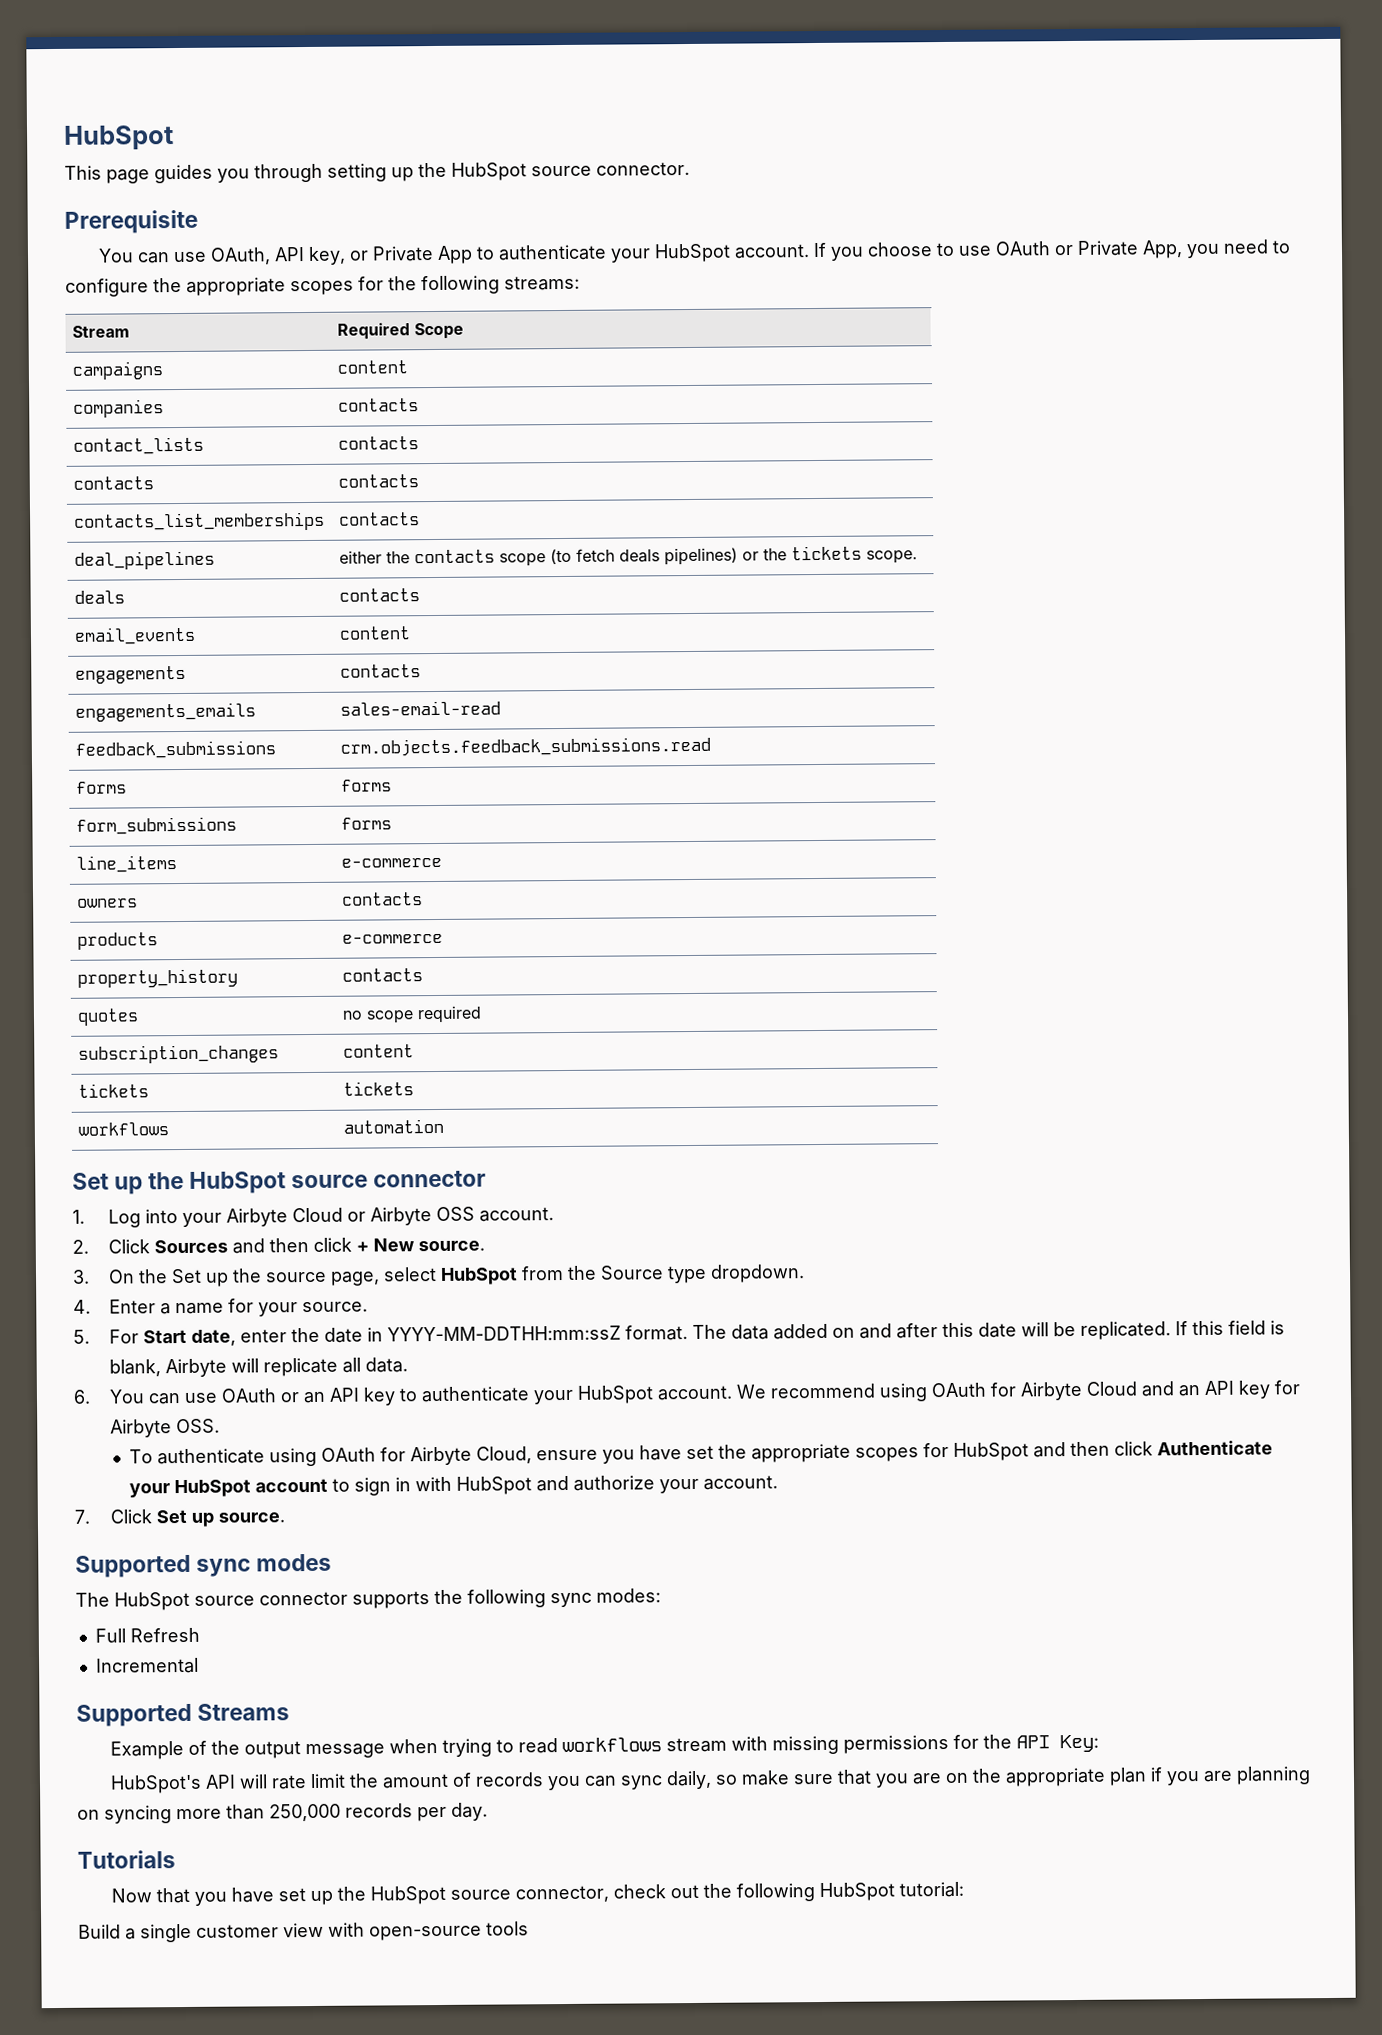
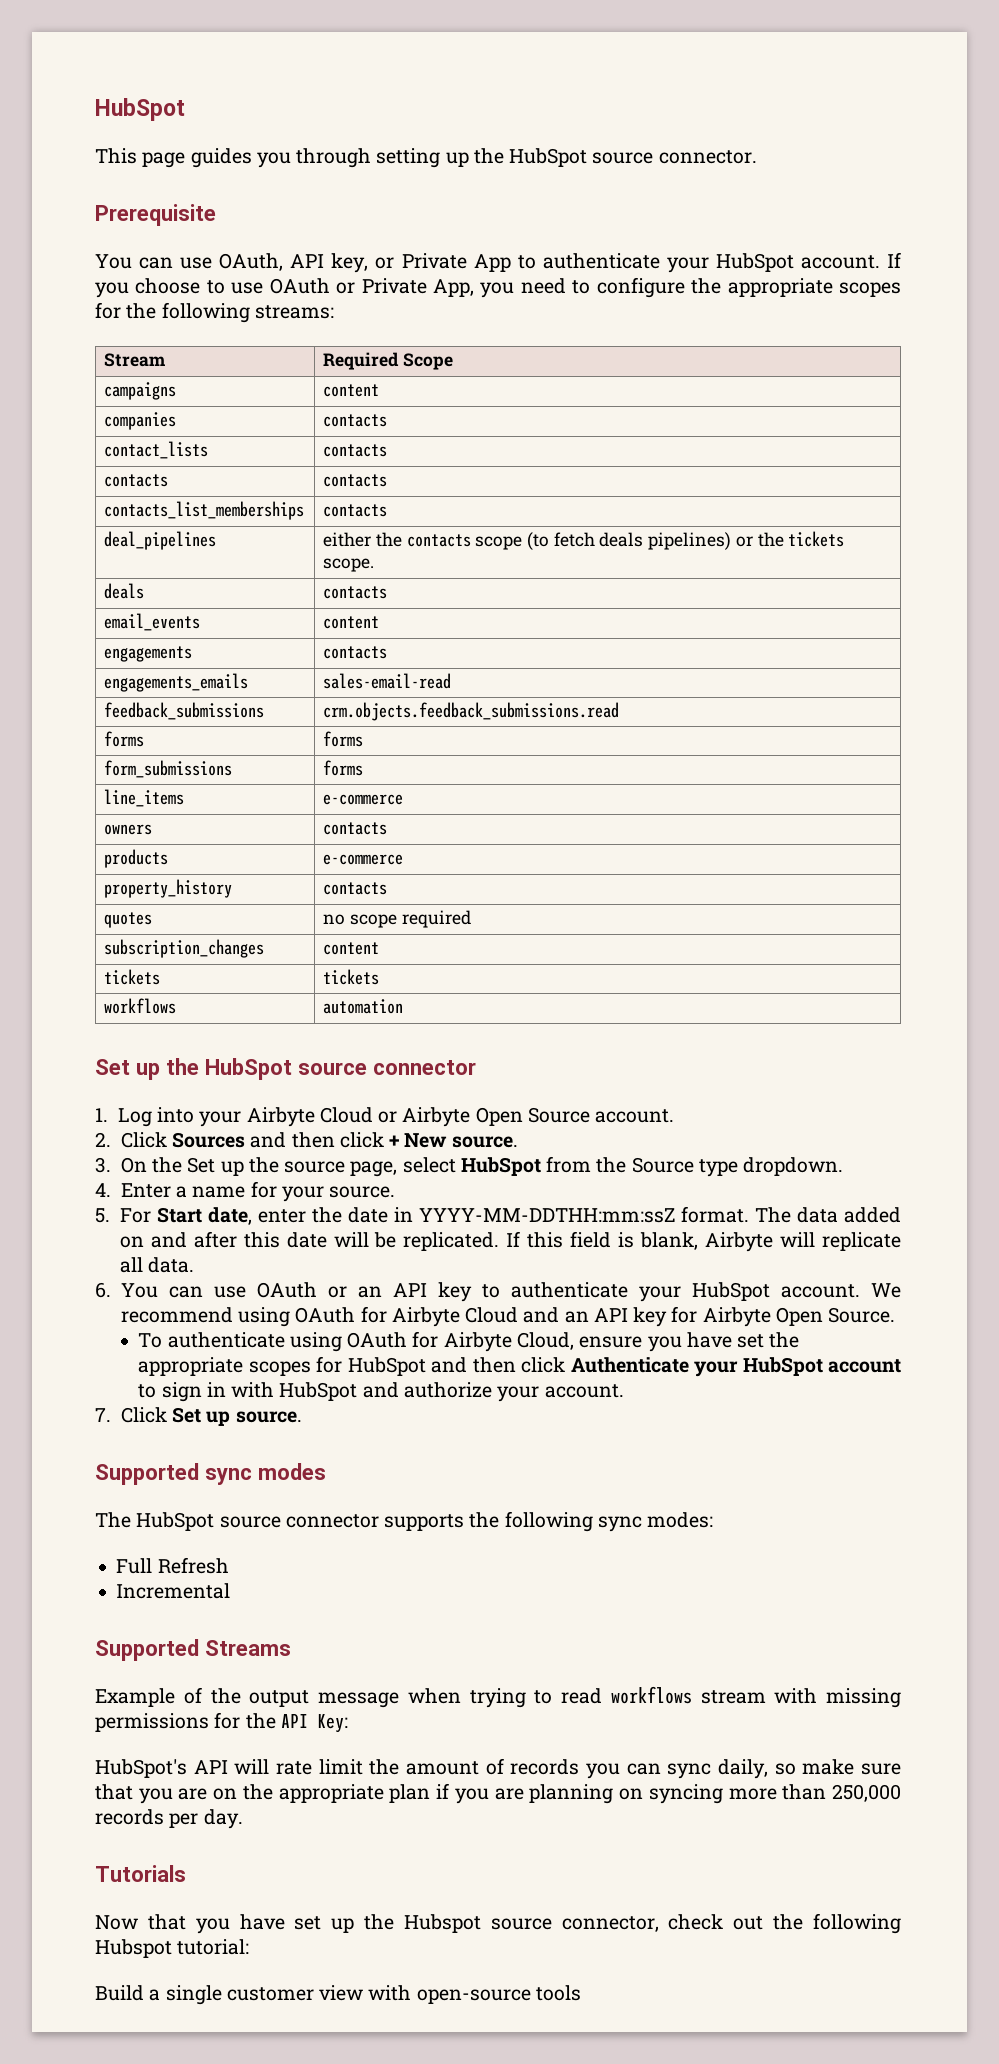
[435,1206,475,1222] OSS -> [475,1107,590,1126] Open Source
[175,1418,220,1434] OSS. -> [775,1307,896,1326] Open Source.
[369,1885,446,1905] HubSpot -> [403,1914,481,1933] Hubspot
[818,1882,895,1902] HubSpot -> [95,1939,172,1958] Hubspot

